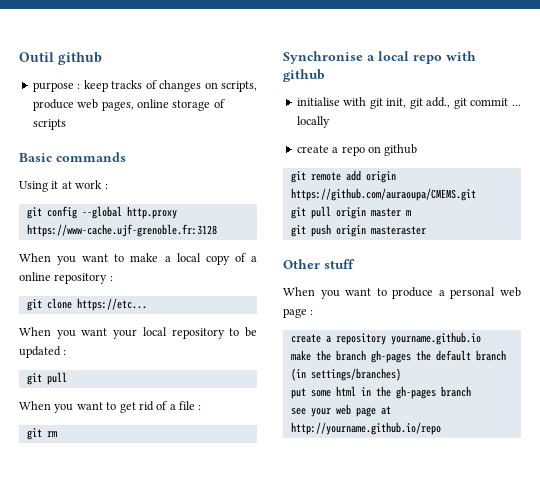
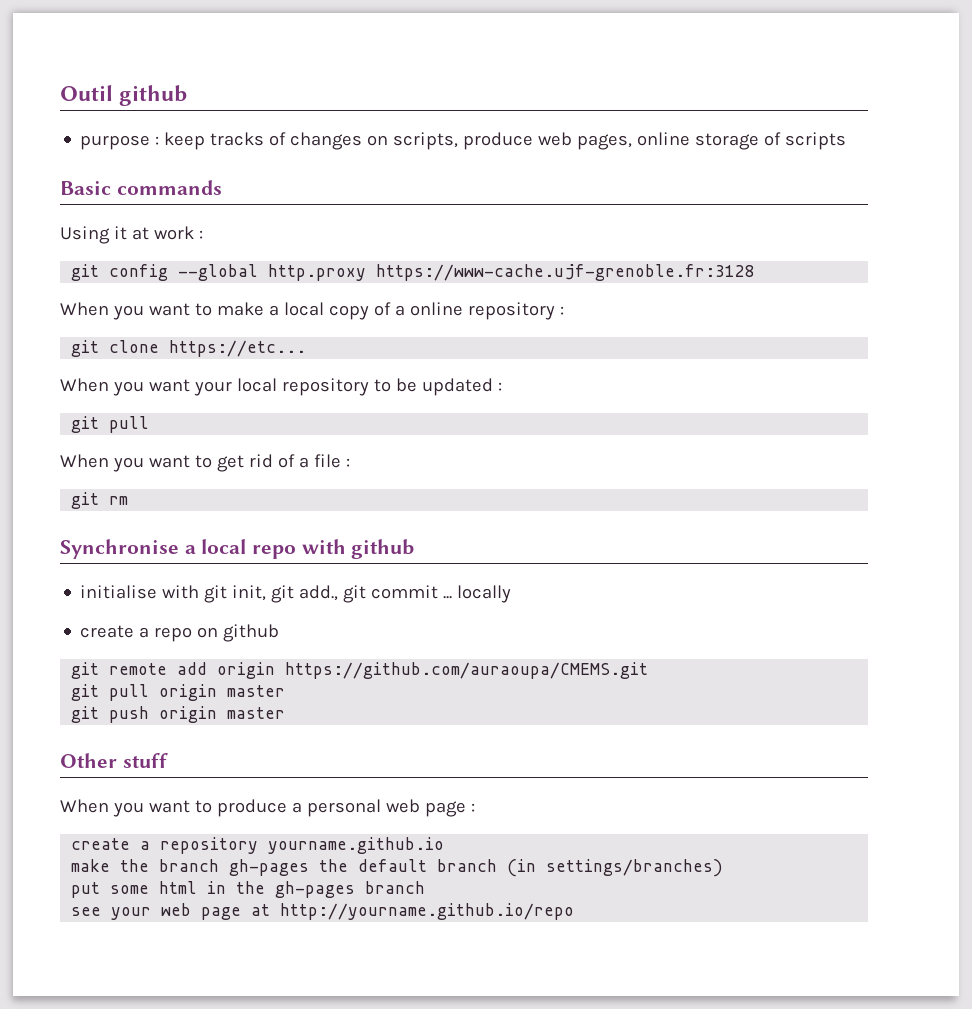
[405,210,411,216] m -> (286, 691) none
[370,226,426,235] masteraster -> [227,707,286,719] master

